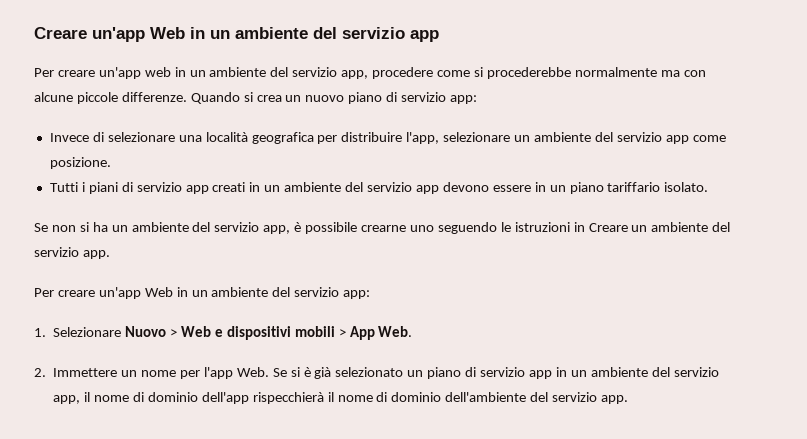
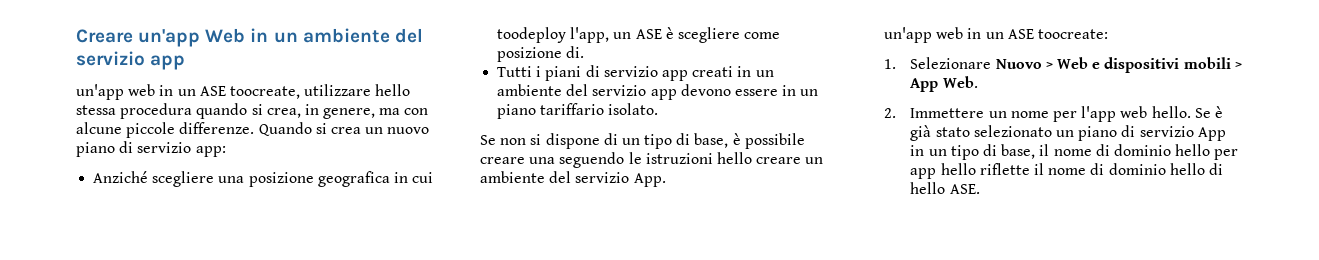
[34,67,657,79] Per creare un'app web in un ambiente del servizio app, procedere come si procederebbe normalmente -> [76,84,411,100] [76,103,376,119] un'app web in un ASE toocreate, utilizzare hello stessa procedura quando si crea, in genere,
[49,132,726,144] [49,157,111,169] Invece di selezionare una località geografica per distribuire l'app, selezionare un ambiente del servizio app come posizione. -> [93,171,434,187] [497,27,781,43] [497,46,585,62] Anziché scegliere una posizione geografica in cui toodeploy l'app, un ASE è scegliere come posizione di.
[92,222,731,234] [34,247,110,259] [34,287,371,299] ha un ambiente del servizio app, è possibile crearne uno seguendo le istruzioni in Creare un ambiente del servizio app. // Per creare un'app Web in un ambiente del servizio app: -> [545,133,805,149] [480,152,824,168] [480,171,666,187] [884,27,1108,43] dispone di un tipo di base, è possibile creare una seguendo le istruzioni hello creare un ambiente del servizio App. // un'app web in un ASE toocreate:
[236,367,300,377] Web. Se si -> [1120,106,1211,118] web hello. Se
(332, 373) none -> [935,127,970,137] stato
[528,367,719,379] [53,392,629,404] app in un ambiente del servizio app, il nome di dominio dell'app rispecchierà il nome di dominio dell'ambiente del servizio app. -> [1197,127,1226,141] [910,144,1239,160] [910,163,1223,179] [910,182,980,194] App in un tipo di base, il nome di dominio hello per app hello riflette il nome di dominio hello di hello ASE.

